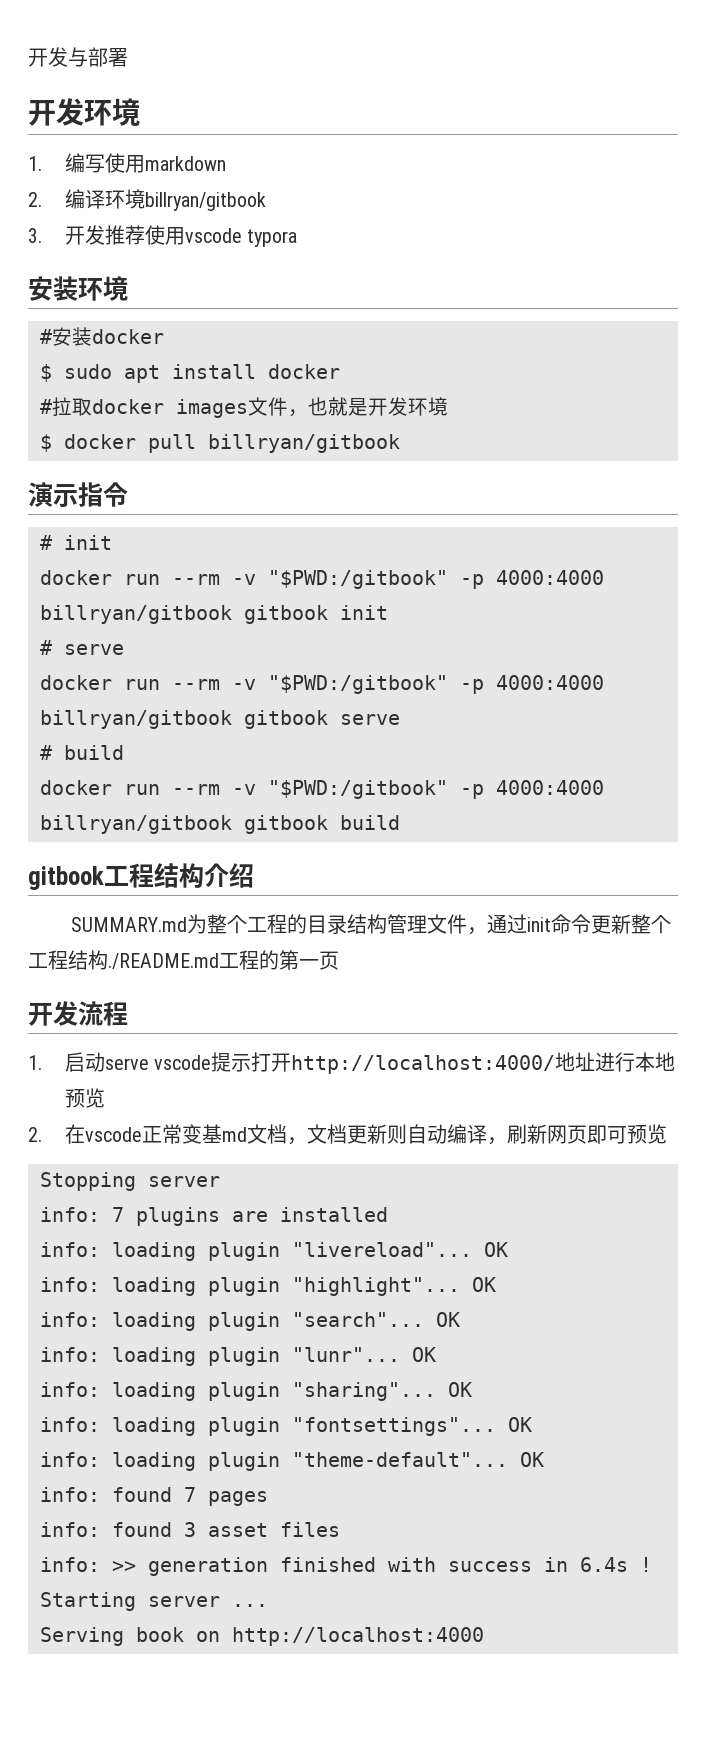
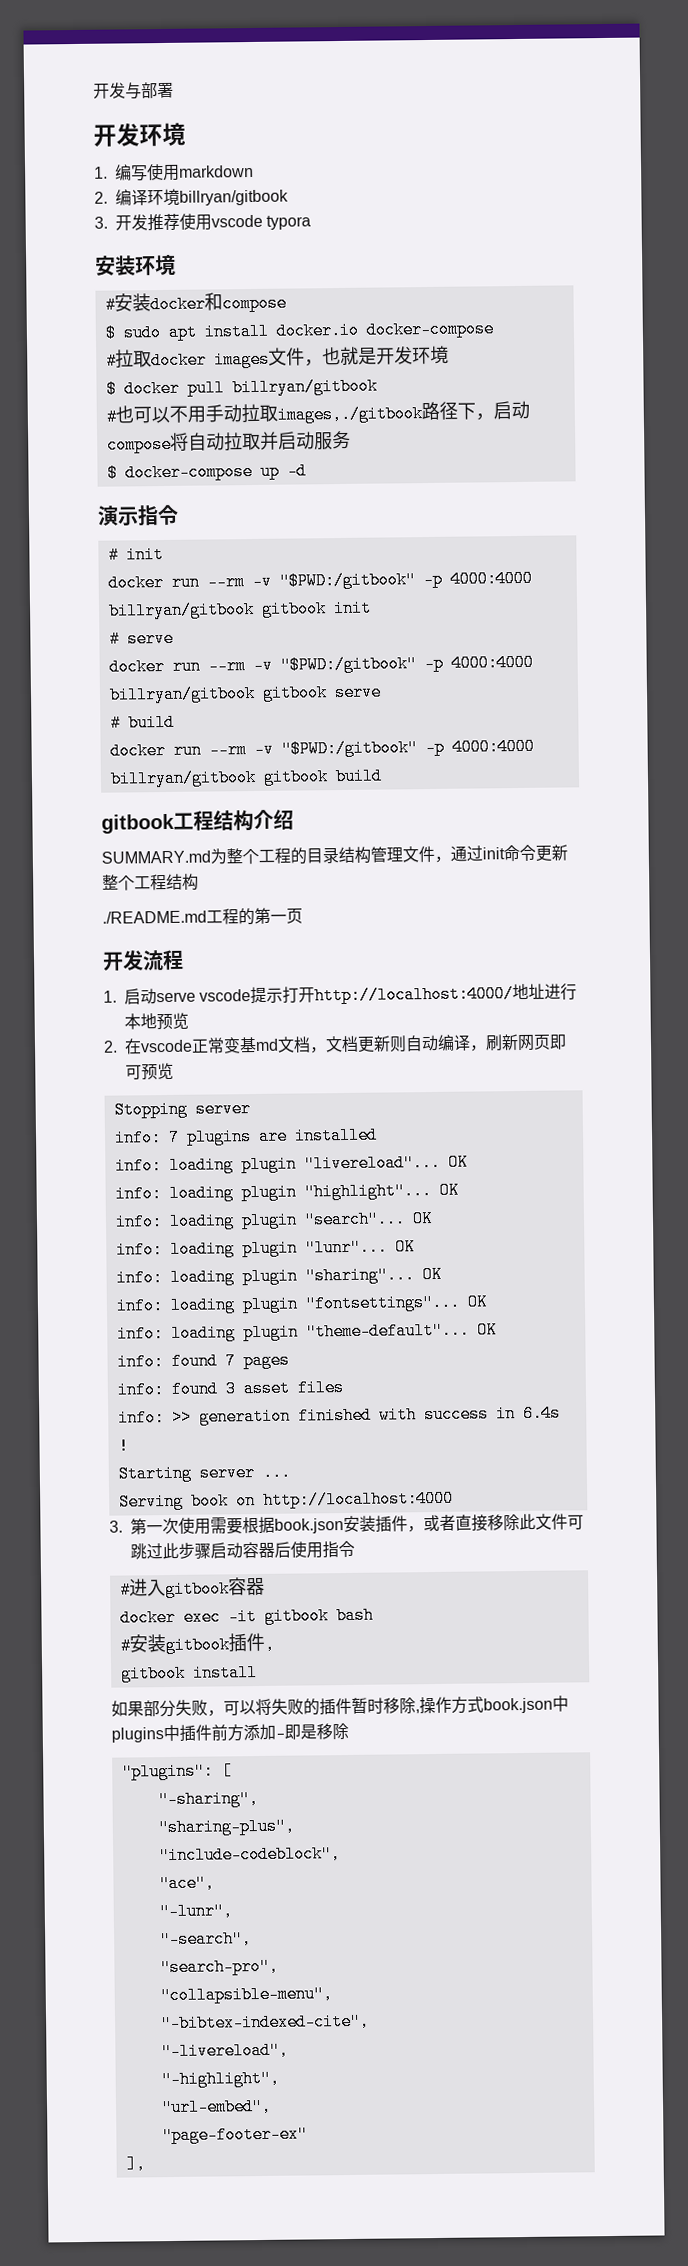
(164, 336) none -> [203,292,287,313] 和compose
[268,364,340,379] docker -> [275,320,494,340] docker.io docker-compose
(400, 443) none -> [105,400,530,426] [106,430,351,454] [106,462,307,482] // #也可以不用手动拉取images,./gitbook路径下，启动compose将自动拉取并启动服务 // $ docker-compose up -d
(108, 960) none -> (199, 882) //
(484, 1636) none -> [109,1513,585,1535] [130,1540,356,1560] [119,1577,265,1599] [119,1606,374,1627] [119,1632,275,1655] [120,1664,258,1683] [111,1695,569,1718] [111,1722,349,1743] [121,1762,232,1781] [157,1790,259,1809] [157,1817,295,1837] [158,1845,341,1865] [158,1874,215,1893] [158,1902,233,1921] [159,1930,252,1949] [159,1957,279,1977] [159,1985,333,2005] [159,2012,370,2033] [160,2041,289,2061] [160,2069,280,2089] [160,2097,272,2117] [161,2125,308,2145] [125,2155,146,2173] // 3.第一次使用需要根据book.json安装插件，或者直接移除此文件可跳过此步骤启动容器后使用指令 // #进入gitbook容器 // docker exec -it gitbook bash // #安装gitbook插件, // gitbook install // 如果部分失败，可以将失败的插件暂时移除,操作方式book.json中plugins中插件前方添加-即是移除 // "plugins": [ // "-sharing", // "sharing-plus", // "include-codeblock", // "ace", // "-lunr", // "-search", // "search-pro", // "collapsible-menu", // "-bibtex-indexed-cite", // "-livereload", // "-highlight", // "url-embed", // "page-footer-ex" // ],

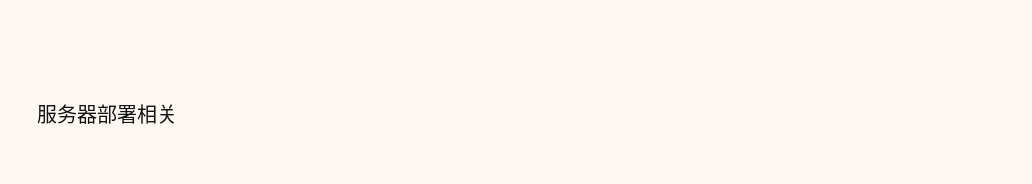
[93,82,142,100] 开发与 -> [37,104,97,124] 服务器
[93,122,186,147] [94,163,255,182] [94,188,290,206] [94,213,312,232] [95,254,176,276] [104,292,287,314] [104,320,494,342] [105,345,449,370] [105,377,378,398] [105,400,530,426] [106,430,351,454] [106,462,307,482] [97,504,179,526] [107,546,164,564] [107,569,533,592] [107,599,372,620] [108,629,174,648] [108,653,534,676] [108,683,382,704] [109,713,175,732] [109,737,535,760] [109,767,383,788] [101,809,294,834] [101,844,568,865] [102,873,199,891] [102,907,303,926] [102,949,184,972] [103,983,578,1005] [124,1012,190,1031] [103,1034,568,1055] [125,1062,175,1081] [113,1100,251,1119] [113,1126,378,1147] [114,1153,468,1175] [114,1181,459,1203] [114,1210,433,1231] [115,1238,415,1259] [115,1265,442,1287] [115,1293,488,1315] [116,1321,497,1343] [116,1351,290,1371] [116,1379,344,1399] [117,1404,561,1427] [117,1437,129,1455] [117,1463,291,1483] [118,1489,454,1511] [109,1513,585,1535] [130,1540,356,1560] [119,1577,265,1599] [119,1606,374,1627] [119,1632,275,1655] [120,1664,258,1683] [111,1695,569,1718] [111,1722,349,1743] [121,1762,232,1781] [157,1790,259,1809] [157,1817,295,1837] [158,1845,341,1865] [158,1874,215,1893] [158,1902,233,1921] [159,1930,252,1949] [159,1957,279,1977] [159,1985,333,2005] [159,2012,370,2033] [160,2041,289,2061] [160,2069,280,2089] [160,2097,272,2117] [161,2125,308,2145] [125,2155,146,2173] // 开发环境 // 1.编写使用markdown // 2.编译环境billryan/gitbook // 3.开发推荐使用vscode typora // 安装环境 // #安装docker和compose // $ sudo apt install docker.io docker-compose // #拉取docker images文件，也就是开发环境 // $ docker pull billryan/gitbook // #也可以不用手动拉取images,./gitbook路径下，启动compose将自动拉取并启动服务 // $ docker-compose up -d // 演示指令 // # init // docker run --rm -v "$PWD:/gitbook" -p 4000:4000 billryan/gitbook gitbook init // # serve // docker run --rm -v "$PWD:/gitbook" -p 4000:4000 billryan/gitbook gitbook serve // # build // docker run --rm -v "$PWD:/gitbook" -p 4000:4000 billryan/gitbook gitbook build // gitbook工程结构介绍 // SUMMARY.md为整个工程的目录结构管理文件，通过init命令更新整个工程结构 // ./README.md工程的第一页 // 开发流程 // 1.启动serve vscode提示打开http://localhost:4000/地址进行本地预览 // 2.在vscode正常变基md文档，文档更新则自动编译，刷新网页即可预览 // Stopping server // info: 7 plugins are installed // info: loading plugin "livereload"... OK // info: loading plugin "highlight"... OK // info: loading plugin "search"... OK // info: loading plugin "lunr"... OK // info: loading plugin "sharing"... OK // info: loading plugin "fontsettings"... OK // info: loading plugin "theme-default"... OK // info: found 7 pages // info: found 3 asset files // info: >> generation finished with success in 6.4s ! // Starting server ... // Serving book on http://localhost:4000 // 3.第一次使用需要根据book.json安装插件，或者直接移除此文件可跳过此步骤启动容器后使用指令 // #进入gitbook容器 // docker exec -it gitbook bash // #安装gitbook插件, // gitbook install // 如果部分失败，可以将失败的插件暂时移除,操作方式book.json中plugins中插件前方添加-即是移除 // "plugins": [ // "-sharing", // "sharing-plus", // "include-codeblock", // "ace", // "-lunr", // "-search", // "search-pro", // "collapsible-menu", // "-bibtex-indexed-cite", // "-livereload", // "-highlight", // "url-embed", // "page-footer-ex" // ], -> [137,104,177,124] 相关

